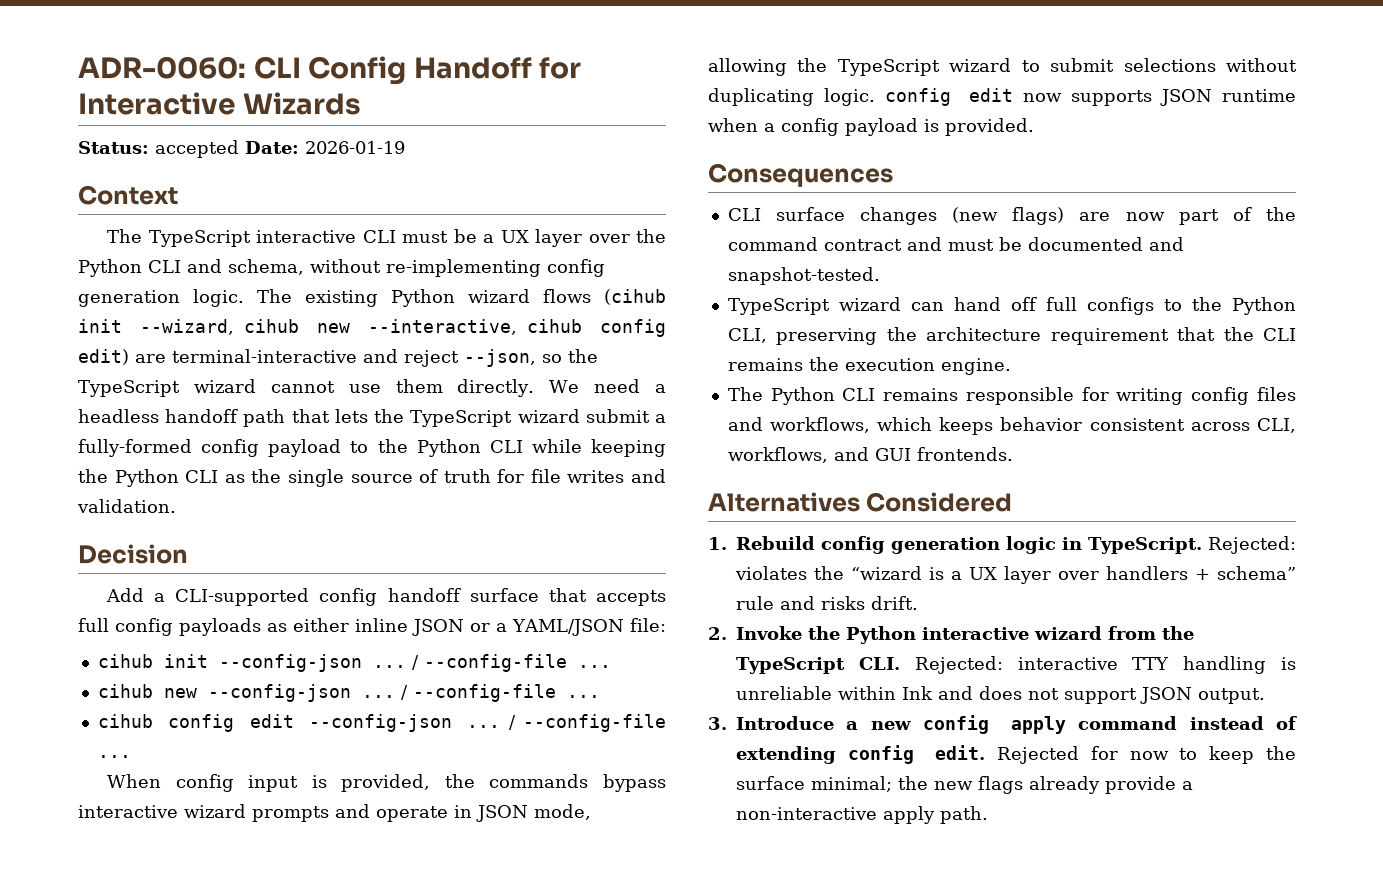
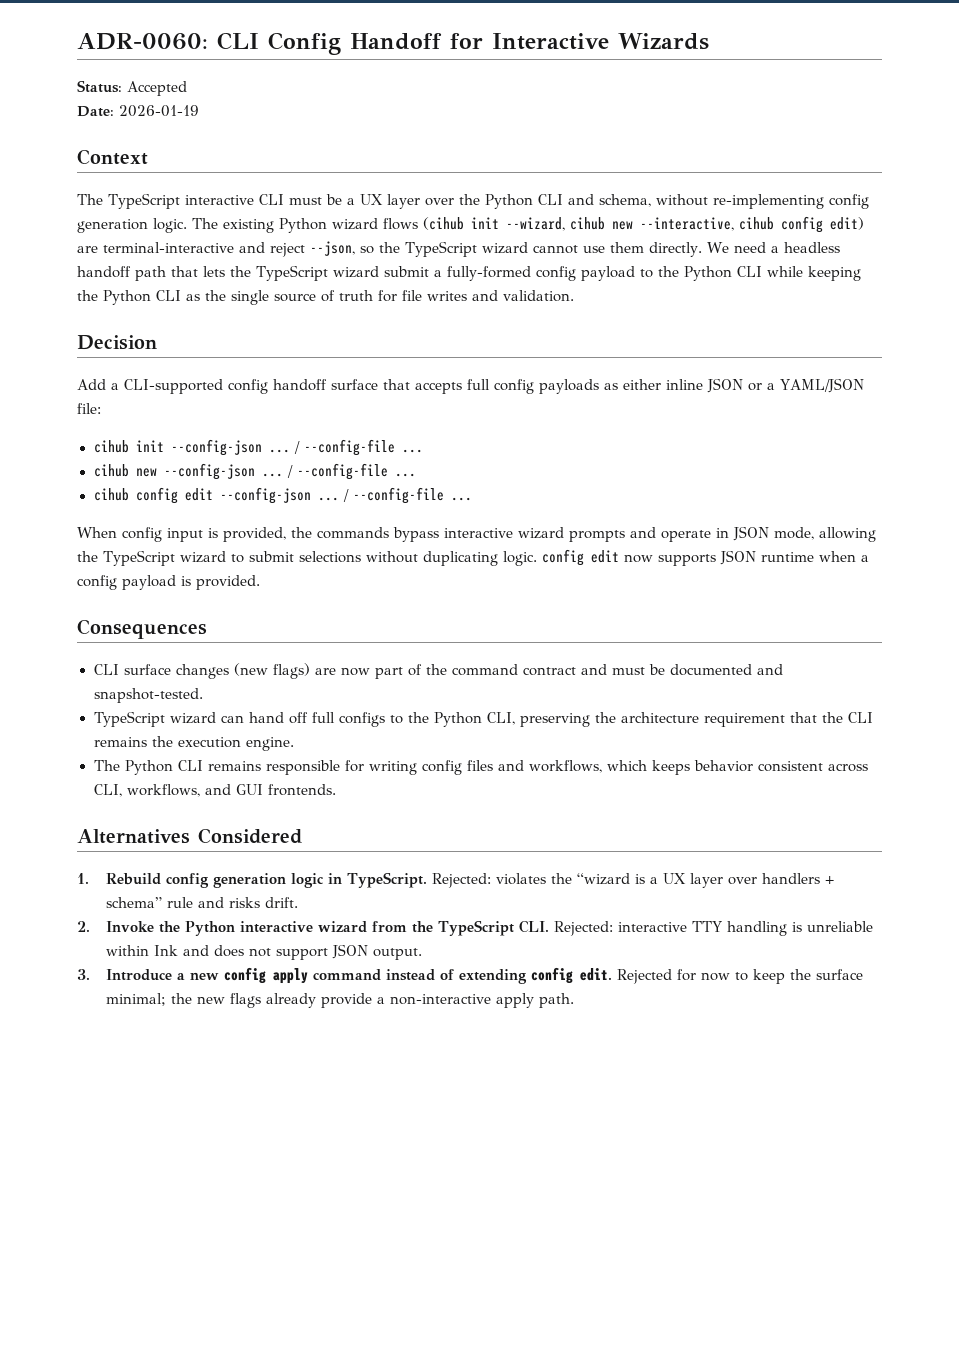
[155,140,239,158] accepted -> [127,81,187,96] Accepted //

